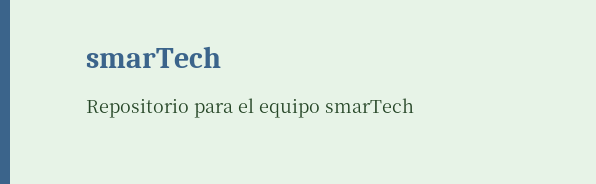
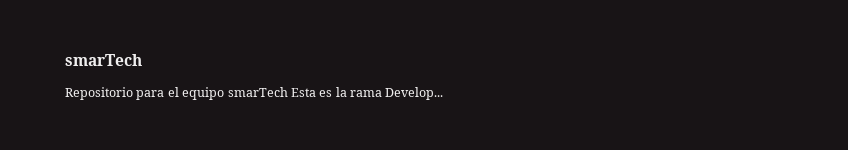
(414, 105) none -> [290,87,444,100] Esta es la rama Develop...

